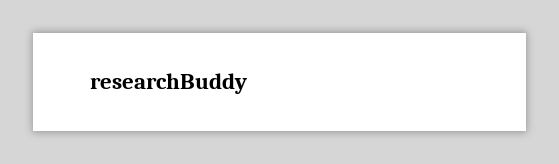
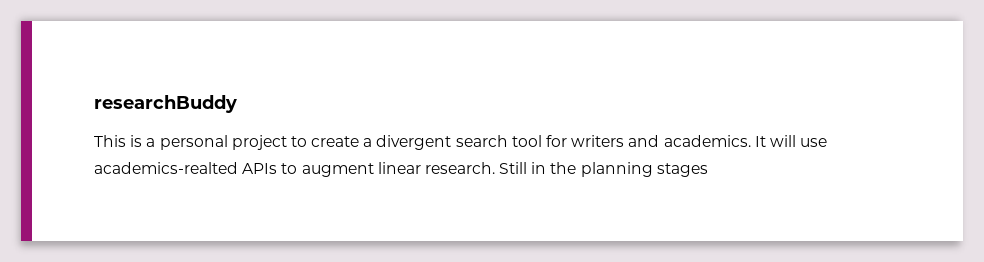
(247, 83) none -> [94,135,828,150] [94,162,708,177] // This is a personal project to create a divergent search tool for writers and academics. It will use academics-realted APIs to augment linear research. Still in the planning stages

